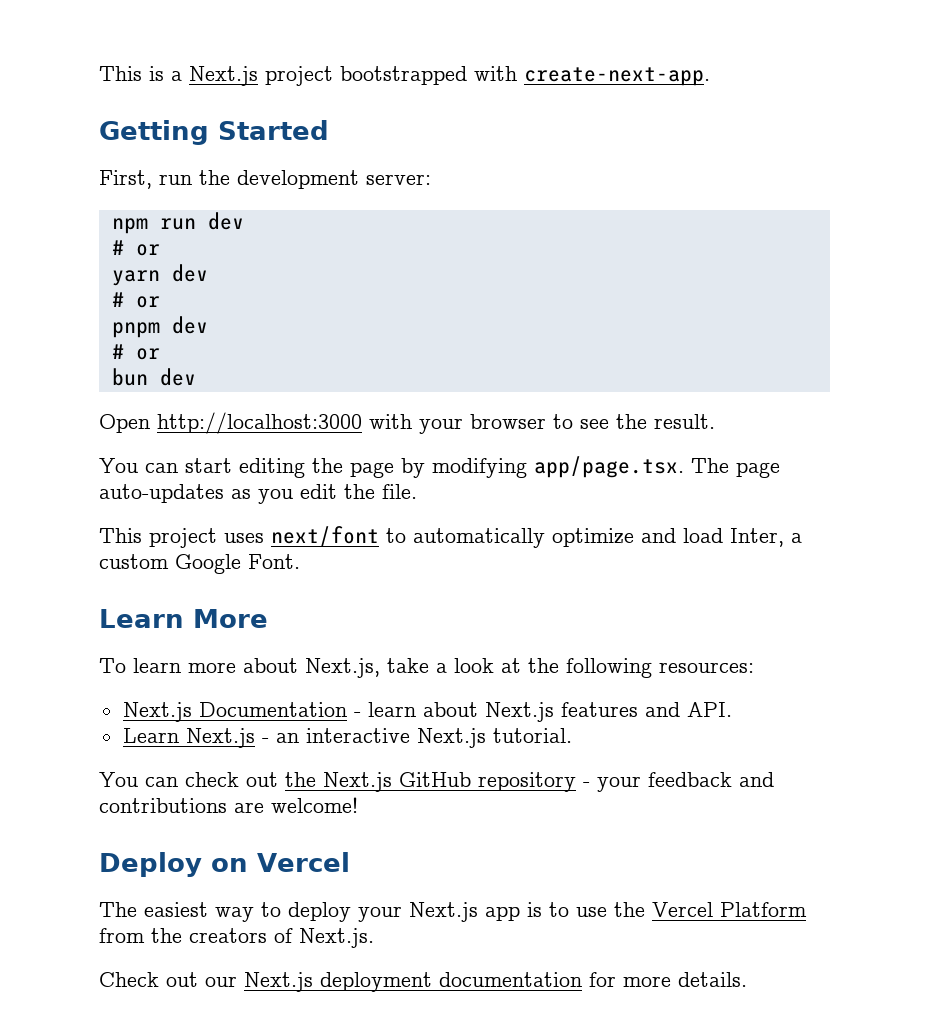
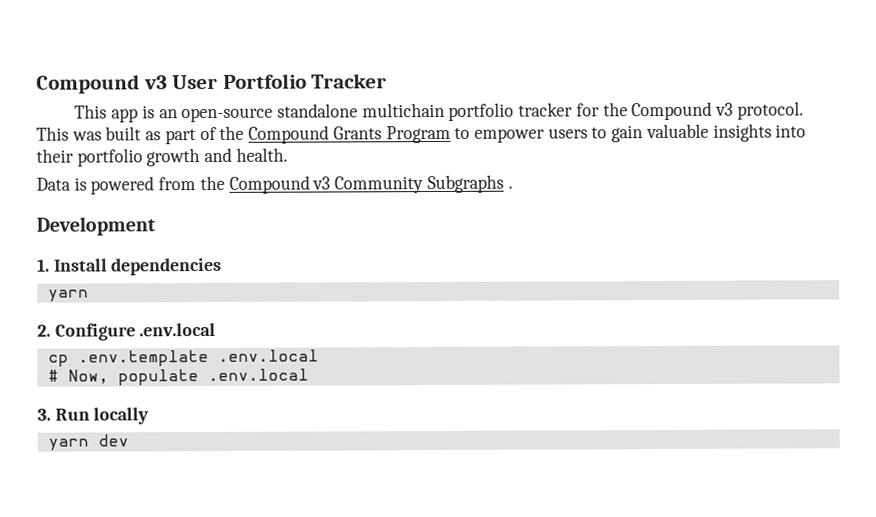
[99,66,710,86] [99,120,329,145] [99,170,431,189] [111,212,244,234] [111,240,160,256] [111,264,208,286] [111,292,160,308] [111,316,208,338] [111,344,160,360] [111,368,196,386] [99,412,715,434] [99,456,780,478] [99,484,417,504] [99,526,802,548] [99,554,300,574] [99,609,268,628] [99,658,754,678] [122,702,732,722] [122,728,572,748] [99,772,774,792] [99,797,358,813] [99,852,350,877] [99,902,807,922] [99,928,374,948] [99,972,747,992] This is a Next.js project bootstrapped with create-next-app. // Getting Started // First, run the development server: // npm run dev // # or // yarn dev // # or // pnpm dev // # or // bun dev // Open http://localhost:3000 with your browser to see the result. // You can start editing the page by modifying app/page.tsx. The page auto-updates as you edit the file. // This project uses next/font to automatically optimize and load Inter, a custom Google Font. // Learn More // To learn more about Next.js, take a look at the following resources: // Next.js Documentation - learn about Next.js features and API. // Learn Next.js - an interactive Next.js tutorial. // You can check out the Next.js GitHub repository - your feedback and contributions are welcome! // Deploy on Vercel // The easiest way to deploy your Next.js app is to use the Vercel Platform from the creators of Next.js. // Check out our Next.js deployment documentation for more details. -> [36,73,388,94] [74,101,804,123] [36,123,807,145] [36,147,288,167] [36,174,513,195] [36,216,156,236] [36,257,223,276] [47,289,89,302] [37,322,217,341] [47,349,319,367] [47,368,309,386] [37,407,150,425] [47,434,129,451] Compound v3 User Portfolio Tracker // This app is an open-source standalone multichain portfolio tracker for the Compound v3 protocol. This was built as part of the Compound Grants Program to empower users to gain valuable insights into their portfolio growth and health. // Data is powered from the Compound v3 Community Subgraphs . // Development // 1. Install dependencies // yarn // 2. Configure .env.local // cp .env.template .env.local // # Now, populate .env.local // 3. Run locally // yarn dev

